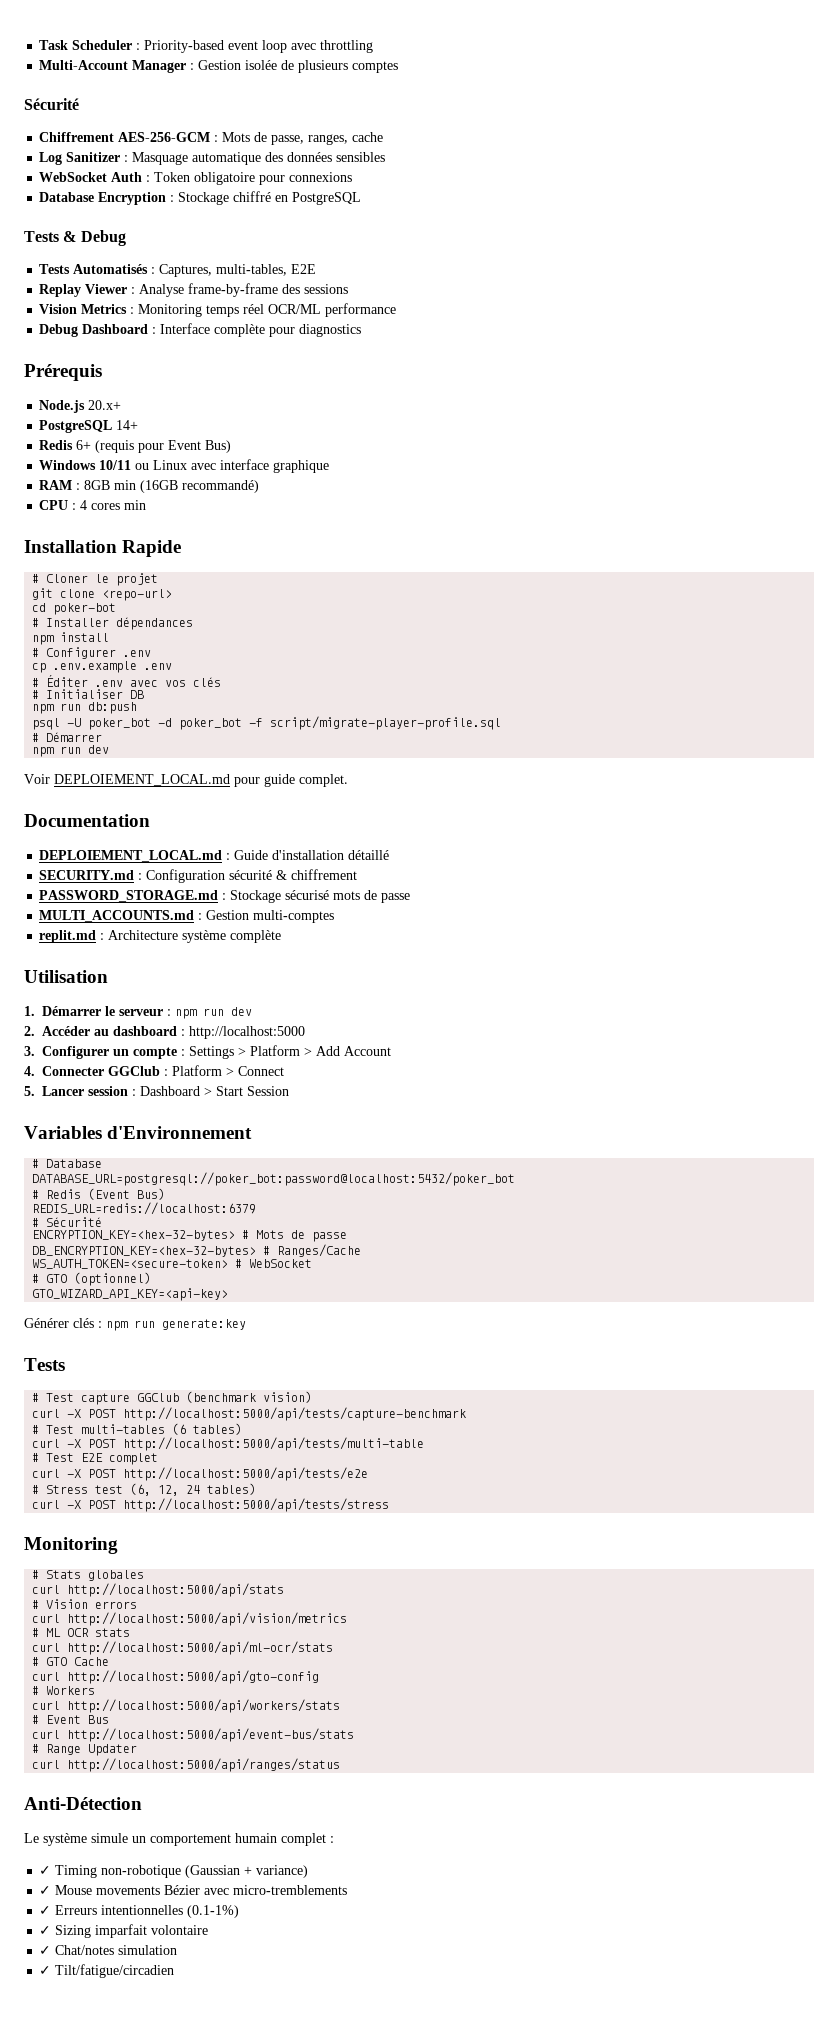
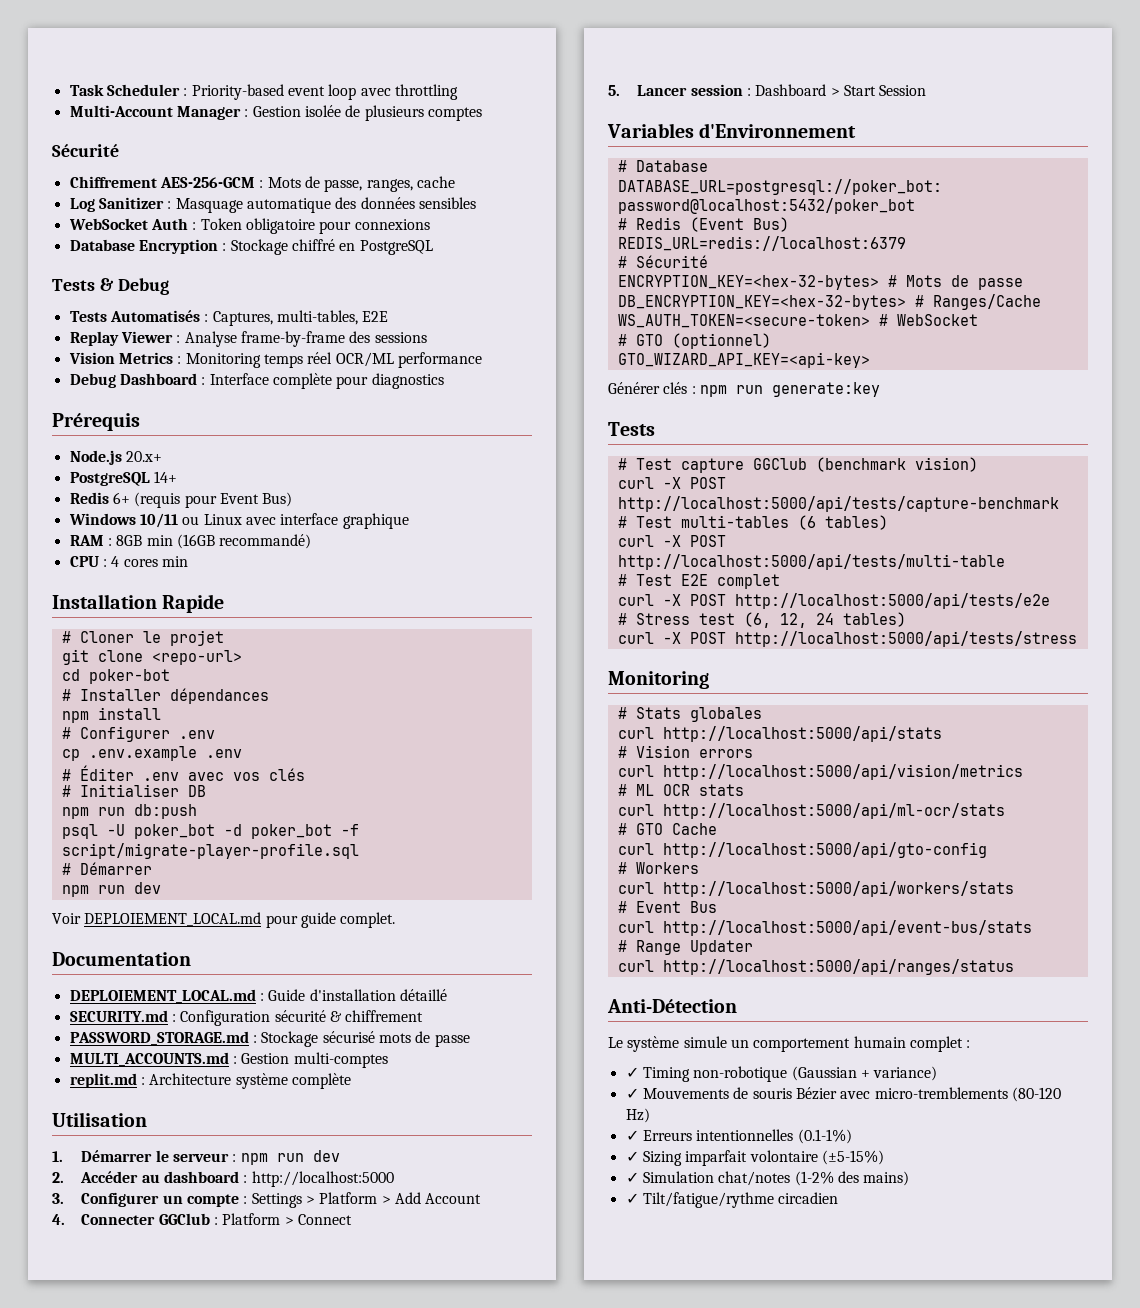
[55,1885,161,1895] Mouse movements -> [642,1087,792,1099] Mouvements de souris
(348, 1890) none -> [1011,1087,1061,1102] [625,1108,650,1123] (80-120 Hz)
[39,1945,178,1955] [39,1964,175,1978] // ✓ Chat/notes simulation // ✓ Tilt/fatigue/circadien -> [821,1150,884,1165] [625,1171,910,1186] [625,1192,839,1208] (±5-15%) // ✓ Simulation chat/notes (1-2% des mains) // ✓ Tilt/fatigue/rythme circadien

